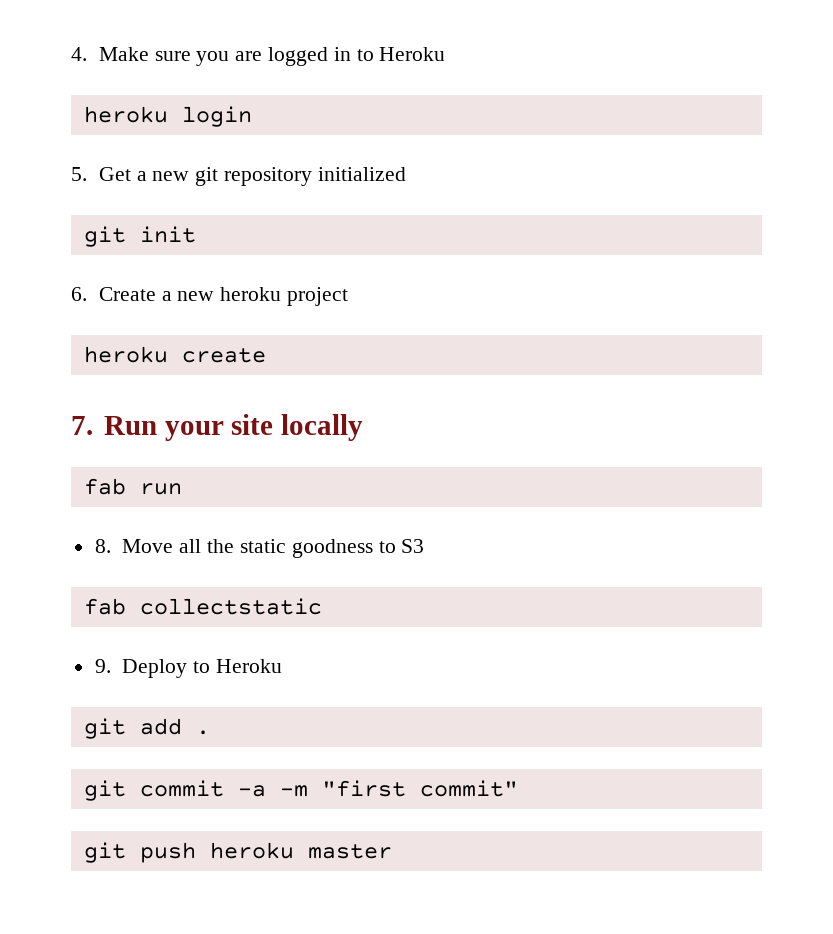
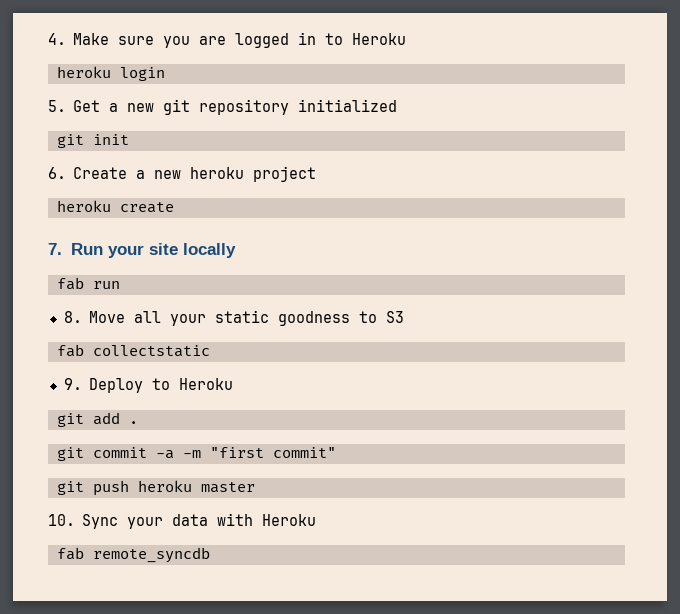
[207,539,235,553] the -> [170,314,207,326] your
(392, 851) none -> [48,513,317,529] [56,547,210,563] // 10. Sync your data with Heroku // fab remote_syncdb

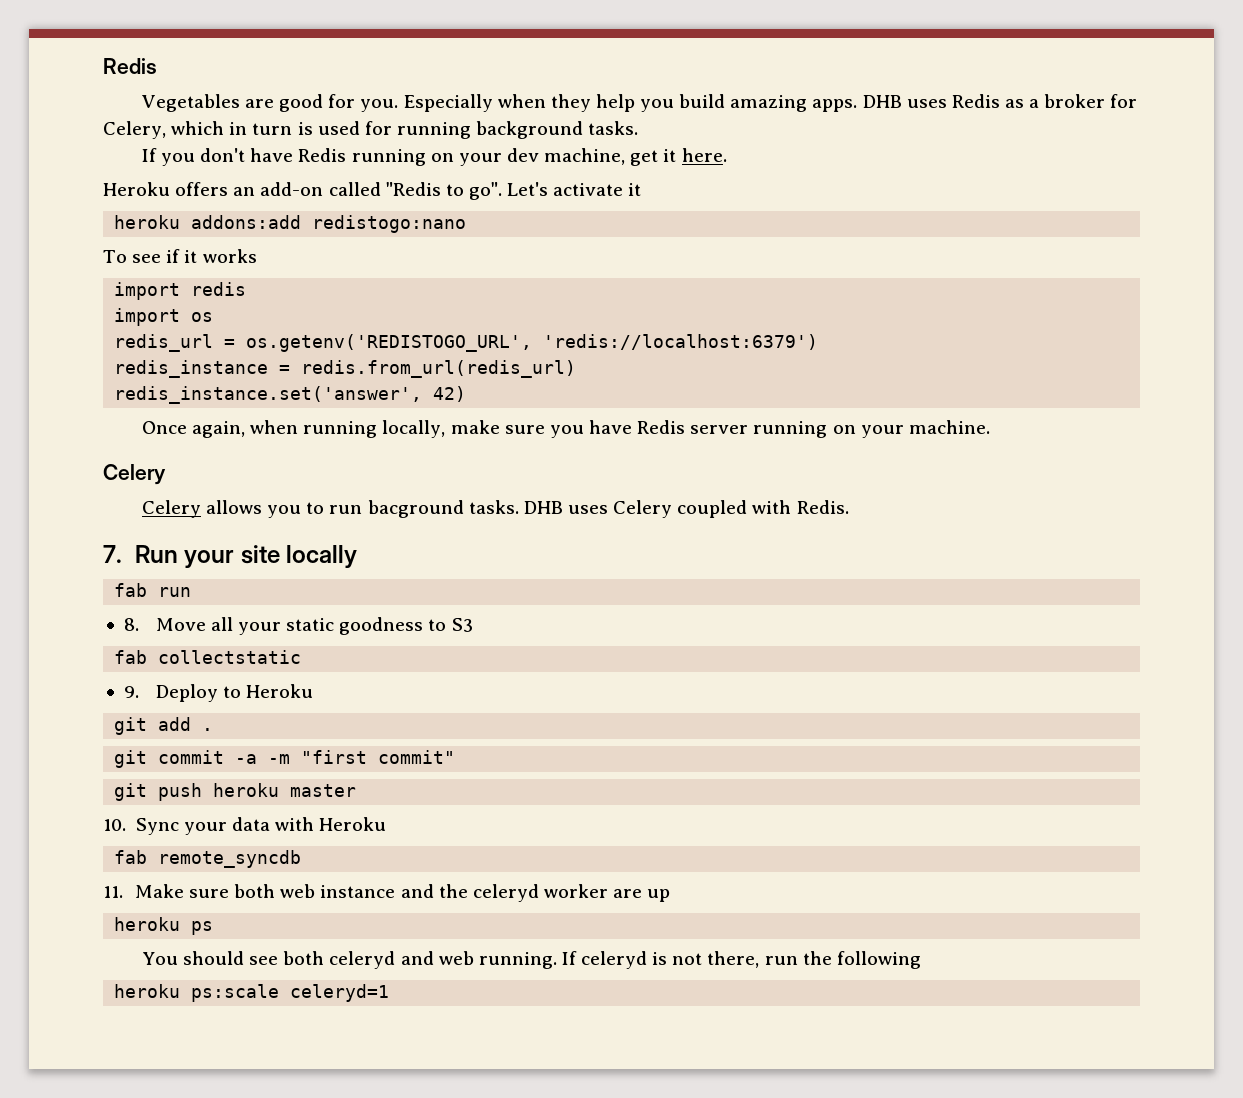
[48,32,407,48] [56,66,165,81] [48,99,398,115] [56,134,129,148] [48,166,317,182] [56,200,174,213] 4. Make sure you are logged in to Heroku // heroku login // 5. Get a new git repository initialized // git init // 6. Create a new heroku project // heroku create -> [103,58,157,74] [141,94,1138,112] [103,121,639,139] [141,148,727,166] [103,182,642,200] [114,215,467,233] [103,249,257,263] [114,282,247,300] [114,308,214,326] [114,334,819,352] [114,360,577,378] [114,386,467,404] [141,420,990,438] [103,464,166,485] [141,500,849,518] Redis // Vegetables are good for you. Especially when they help you build amazing apps. DHB uses Redis as a broker for Celery, which in turn is used for running background tasks. // If you don't have Redis running on your dev machine, get it here. // Heroku offers an add-on called "Redis to go". Let's activate it // heroku addons:add redistogo:nano // To see if it works // import redis // import os // redis_url = os.getenv('REDISTOGO_URL', 'redis://localhost:6379') // redis_instance = redis.from_url(redis_url) // redis_instance.set('answer', 42) // Once again, when running locally, make sure you have Redis server running on your machine. // Celery // Celery allows you to run bacground tasks. DHB uses Celery coupled with Redis.
(210, 555) none -> [103,884,671,902] [114,917,214,935] [141,951,921,969] [114,984,390,1002] // 11. Make sure both web instance and the celeryd worker are up // heroku ps // You should see both celeryd and web running. If celeryd is not there, run the following // heroku ps:scale celeryd=1

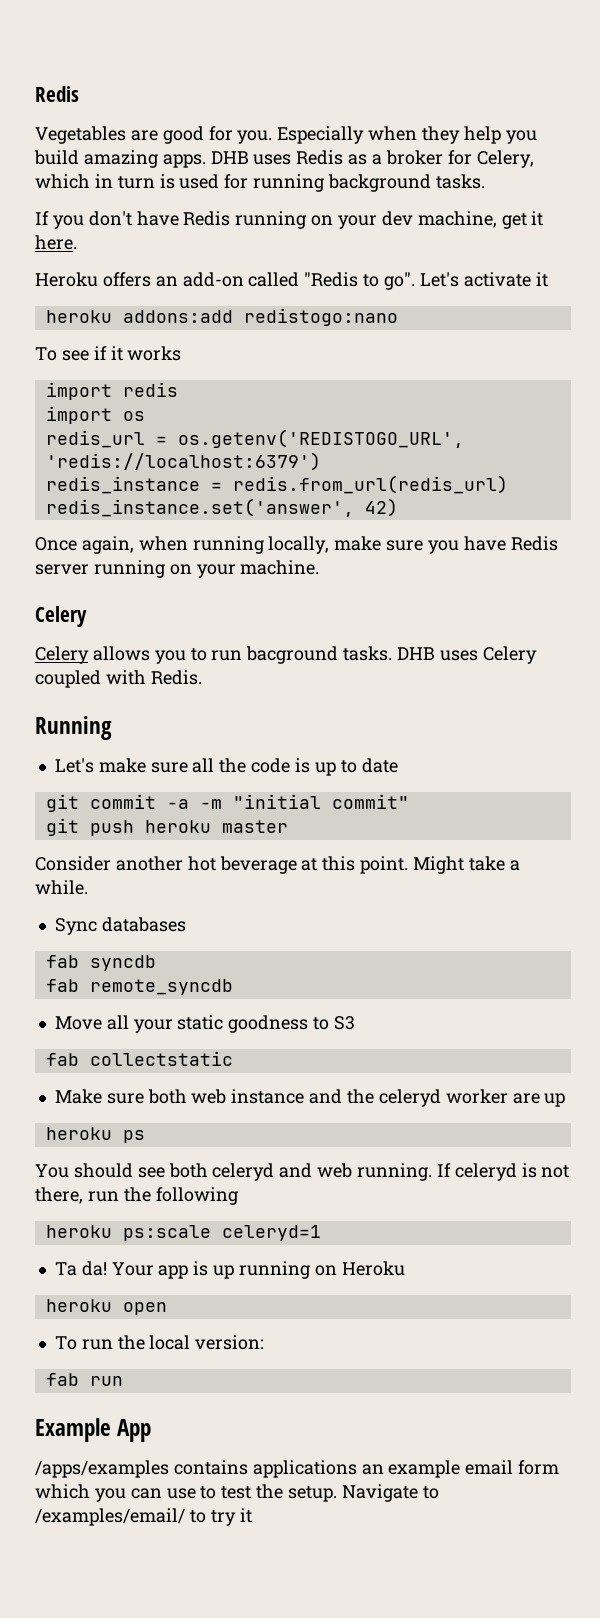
[103,545,358,568] [114,583,192,597] [123,618,139,631] 7. Run your site locally // fab run // 8. -> [35,716,112,740] [54,758,398,776] [45,794,409,812] [45,818,288,836] [35,856,520,874] [35,880,88,895] [54,917,186,935] [45,955,156,971] [45,979,233,995] Running // Let's make sure all the code is up to date // git commit -a -m "initial commit" // git push heroku master // Consider another hot beverage at this point. Might take a while. // Sync databases // fab syncdb // fab remote_syncdb //
[123,684,314,702] [114,717,214,735] [114,750,456,768] [114,783,357,801] [103,817,387,835] [114,850,302,868] [103,886,123,898] 9. Deploy to Heroku // git add . // git commit -a -m "first commit" // git push heroku master // 10. Sync your data with Heroku // fab remote_syncdb // 11. -> (233, 1058) none
(390, 993) none -> [54,1261,405,1279] [45,1299,167,1315] [54,1335,265,1350] [45,1373,123,1386] [35,1418,152,1442] [35,1460,560,1478] [35,1484,439,1502] [35,1508,252,1526] // Ta da! Your app is up running on Heroku // heroku open // To run the local version: // fab run // Example App // /apps/examples contains applications an example email form which you can use to test the setup. Navigate to /examples/email/ to try it

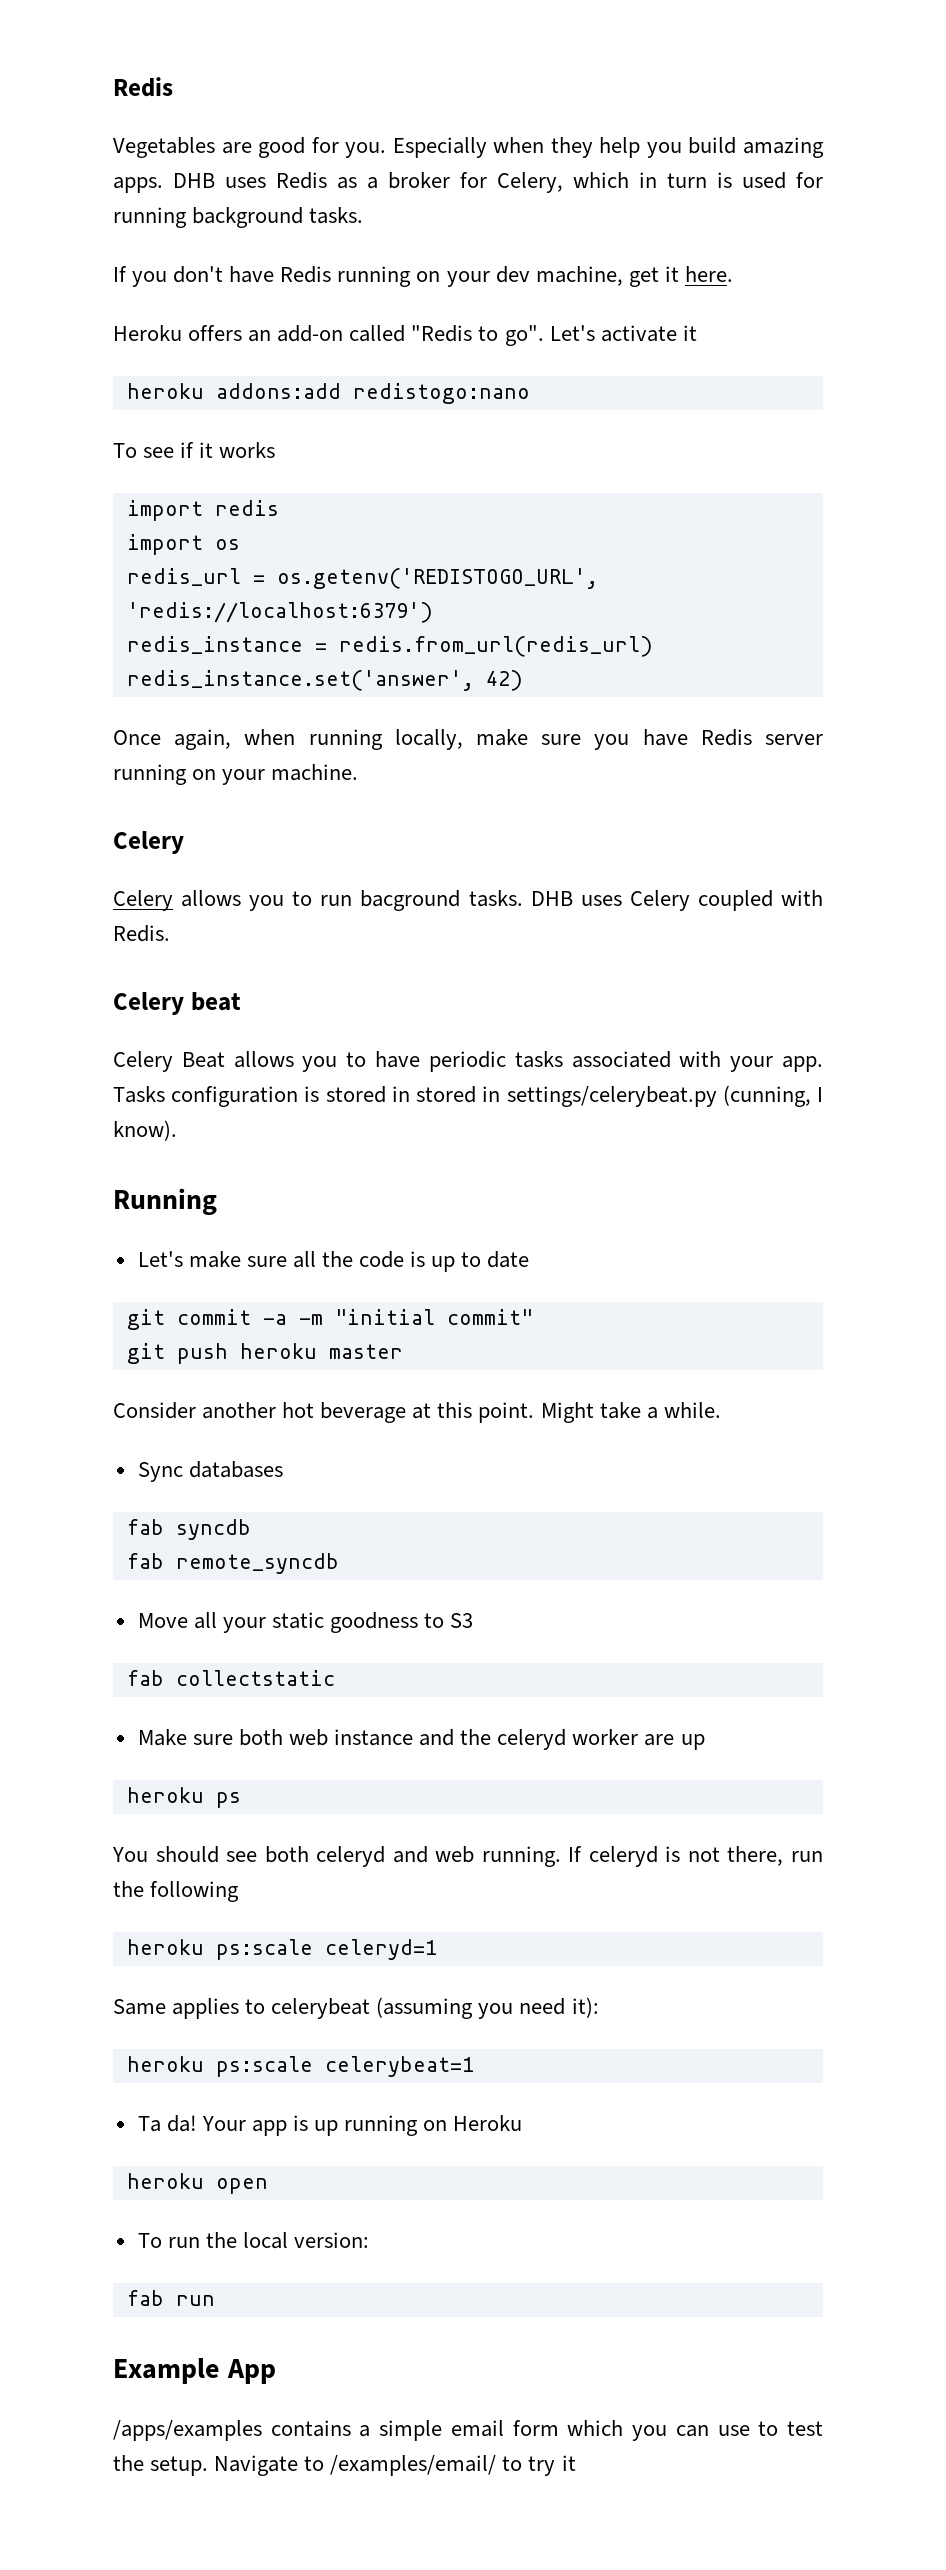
(202, 677) none -> [113,992,241,1015] [113,1051,824,1072] [113,1085,823,1107] [113,1120,177,1141] // Celery beat // Celery Beat allows you to have periodic tasks associated with your app. Tasks configuration is stored in stored in settings/celerybeat.py (cunning, I know).
(321, 1233) none -> [113,1997,599,2019] [126,2056,474,2077] // Same applies to celerybeat (assuming you need it): // heroku ps:scale celerybeat=1
[252,1460,461,1478] applications an example -> [359,2420,443,2441] a simple

